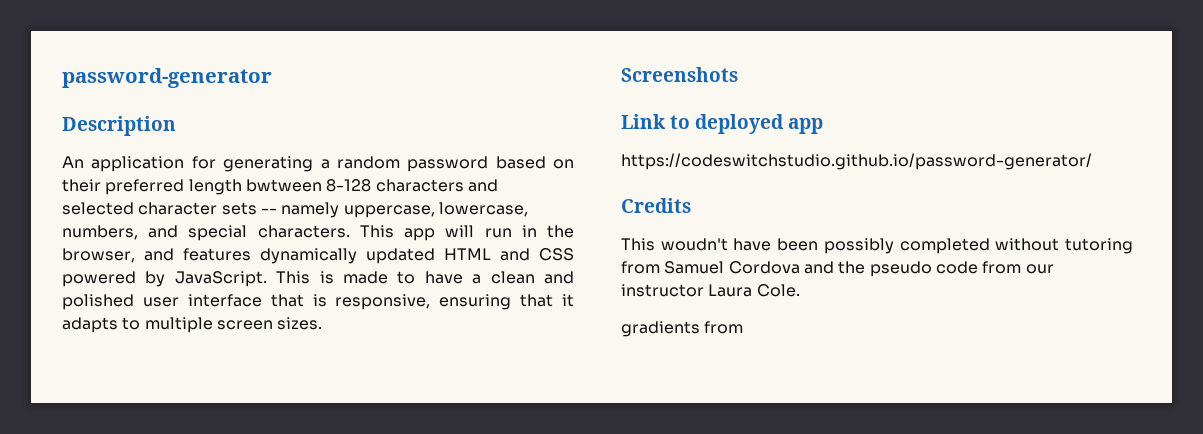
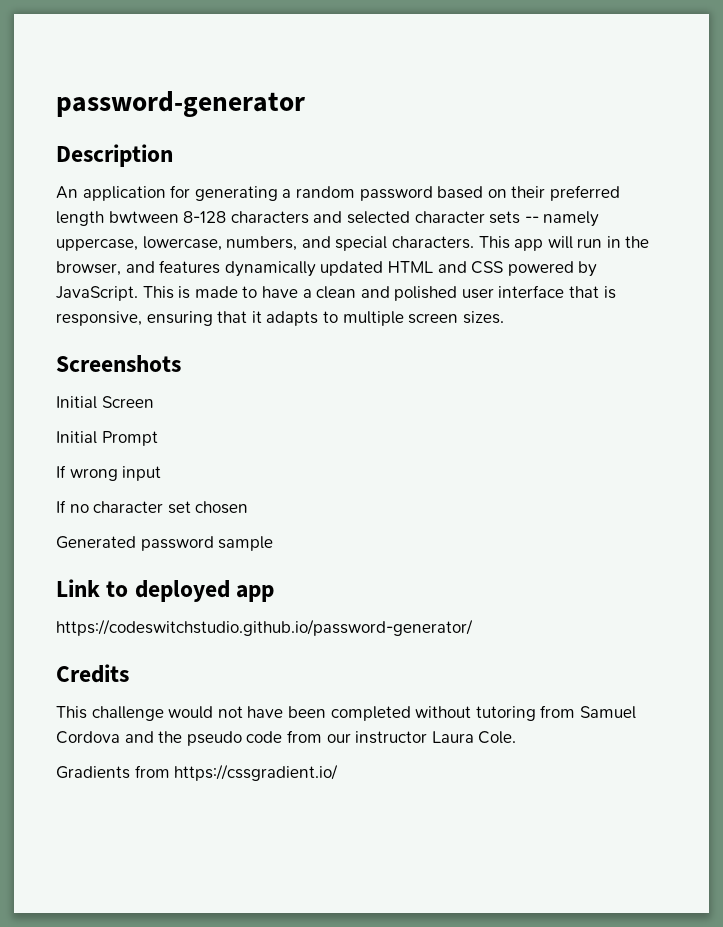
(738, 74) none -> [56,396,154,409] [56,431,158,446] [56,465,162,481] [56,500,249,514] [56,536,274,551] // Initial Screen // Initial Prompt // If wrong input // If no character set chosen // Generated password sample
[660,238,728,251] woudn't -> [91,706,243,721] challenge would not
[823,238,894,254] possibly -> (326, 712) none
[621,321,744,337] gradients from -> [56,764,339,781] Gradients from https://cssgradient.io/

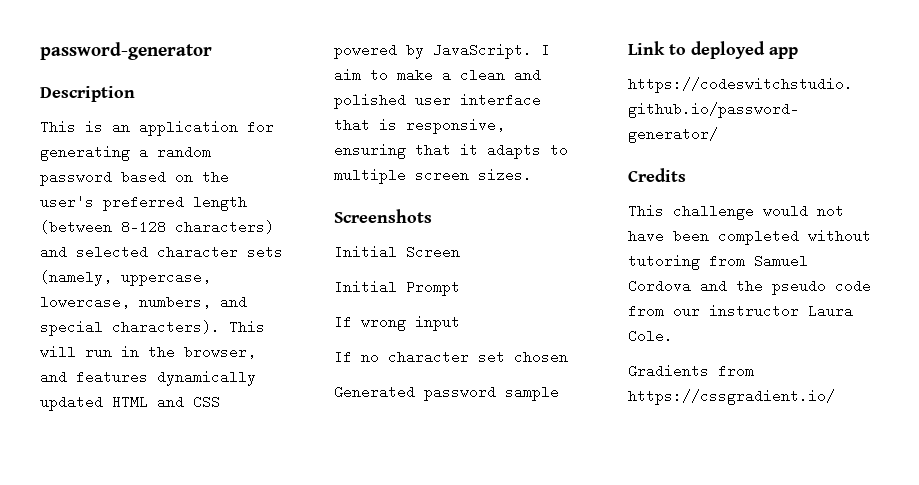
[56,186,78,199] An -> [40,120,130,134] This is an
[511,185,620,201] [56,211,309,226] their preferred length bwtween 8-128 characters -> [202,170,229,184] [40,195,247,211] [40,220,274,234] the user's preferred length (between 8-128 characters)
[524,211,600,227] -- namely -> [40,270,112,286] (namely,
[391,236,544,251] characters. This app -> [112,320,265,334] characters). This
[142,286,298,299] This is made to have -> [541,43,550,57] [334,68,433,82] I aim to make

